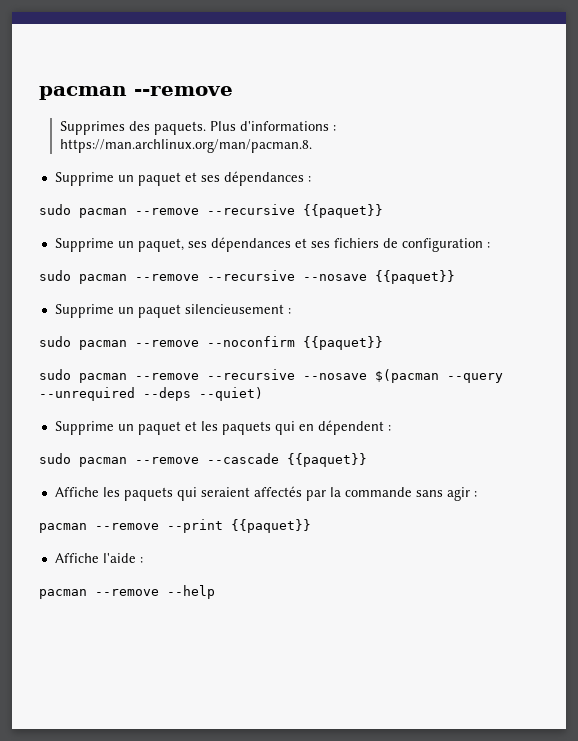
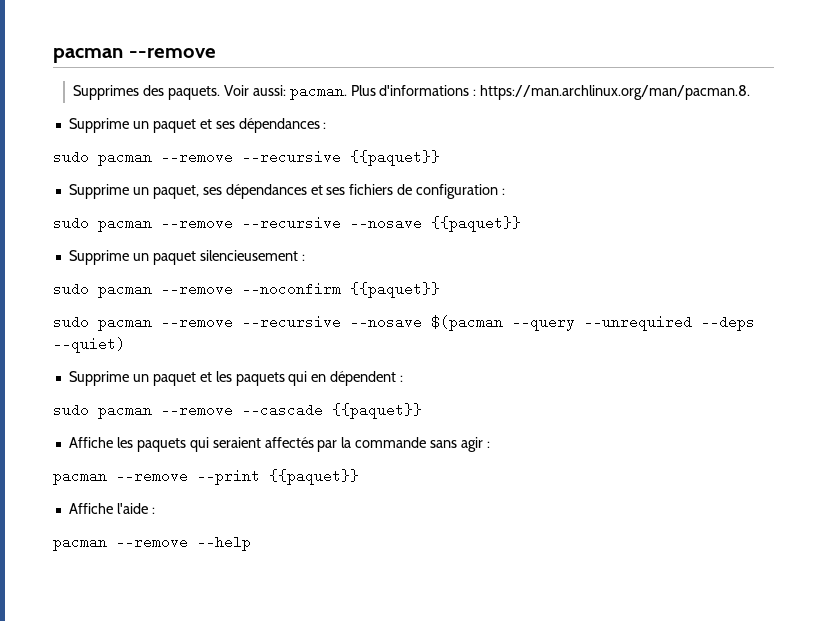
(206, 128) none -> [223,84,347,100] Voir aussi: pacman.

